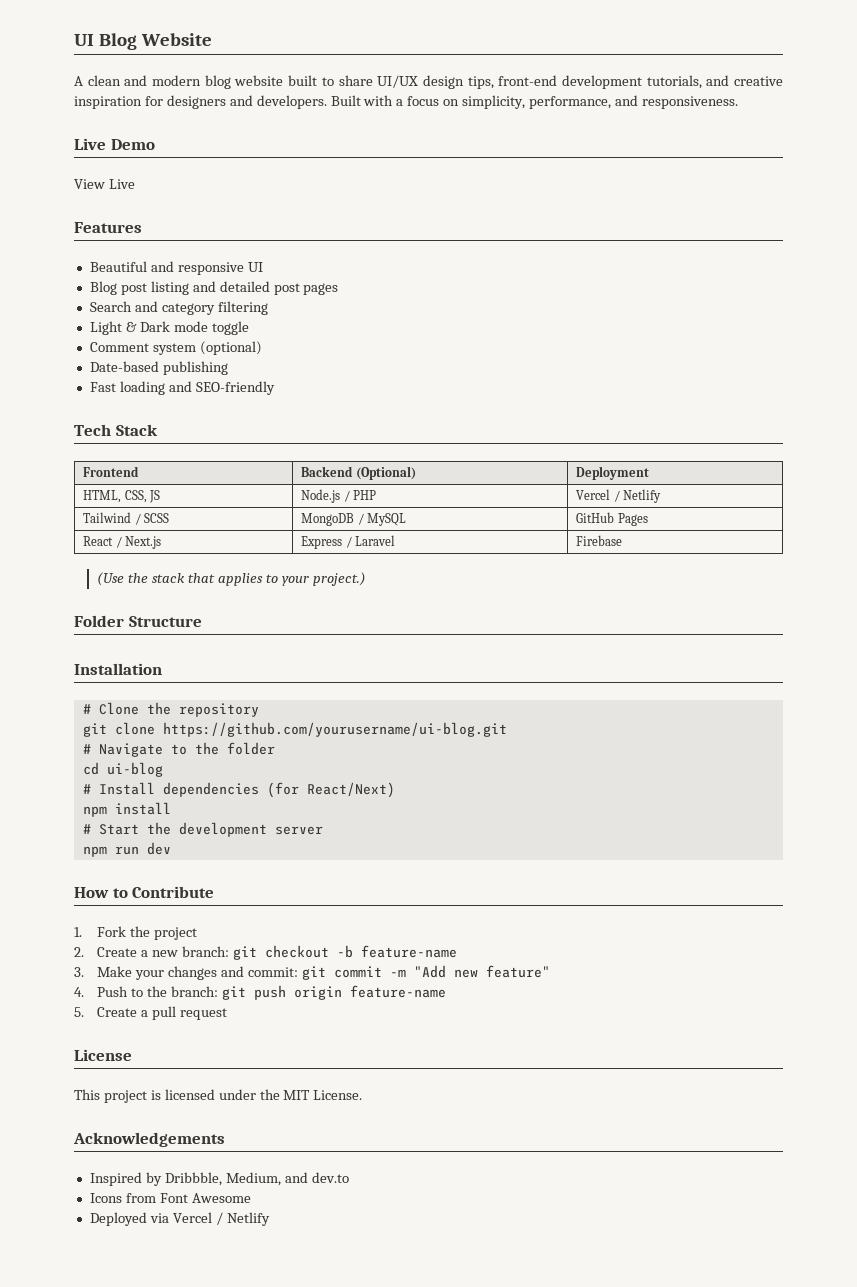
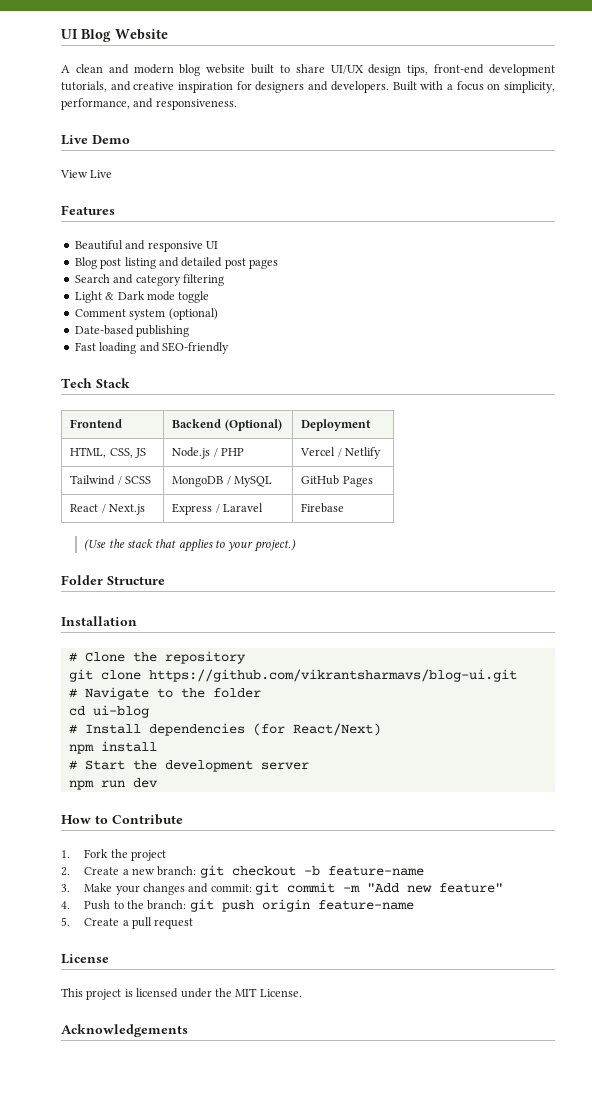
[162,722,507,737] https://github.com/yourusername/ui-blog.git -> [148,669,517,682] https://github.com/vikrantsharmavs/blog-ui.git
[89,1172,349,1186] [89,1193,251,1203] [89,1212,270,1226] // Inspired by Dribbble, Medium, and dev.to // Icons from Font Awesome // Deployed via Vercel / Netlify -> (188, 1030) none

